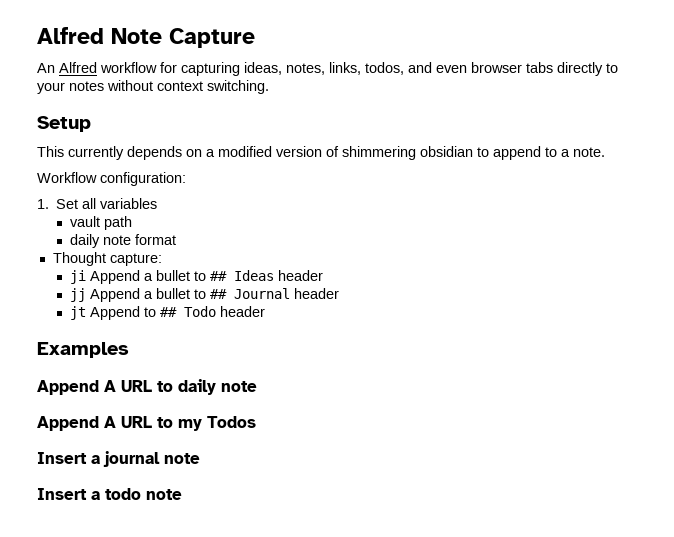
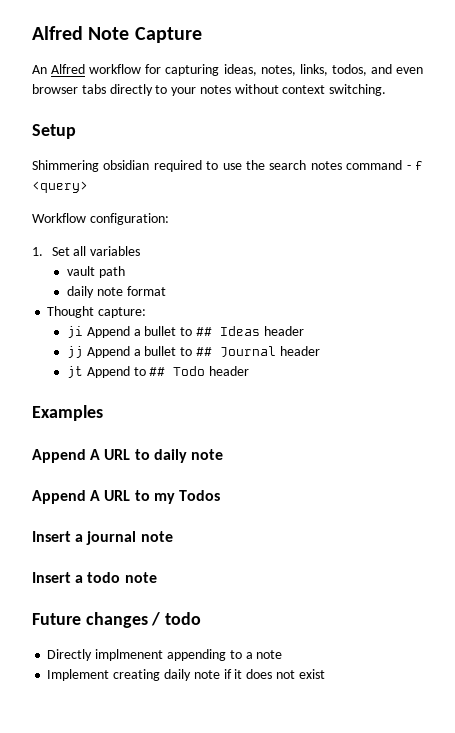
[37,146,605,160] This currently depends on a modified version of shimmering obsidian to append to a note. -> [32,160,423,172] [32,181,88,193] Shimmering obsidian required to use the search notes command - f <query>
(182, 494) none -> [32,612,202,628] [47,649,283,661] [47,669,325,681] // Future changes / todo // Directly implmenent appending to a note // Implement creating daily note if it does not exist

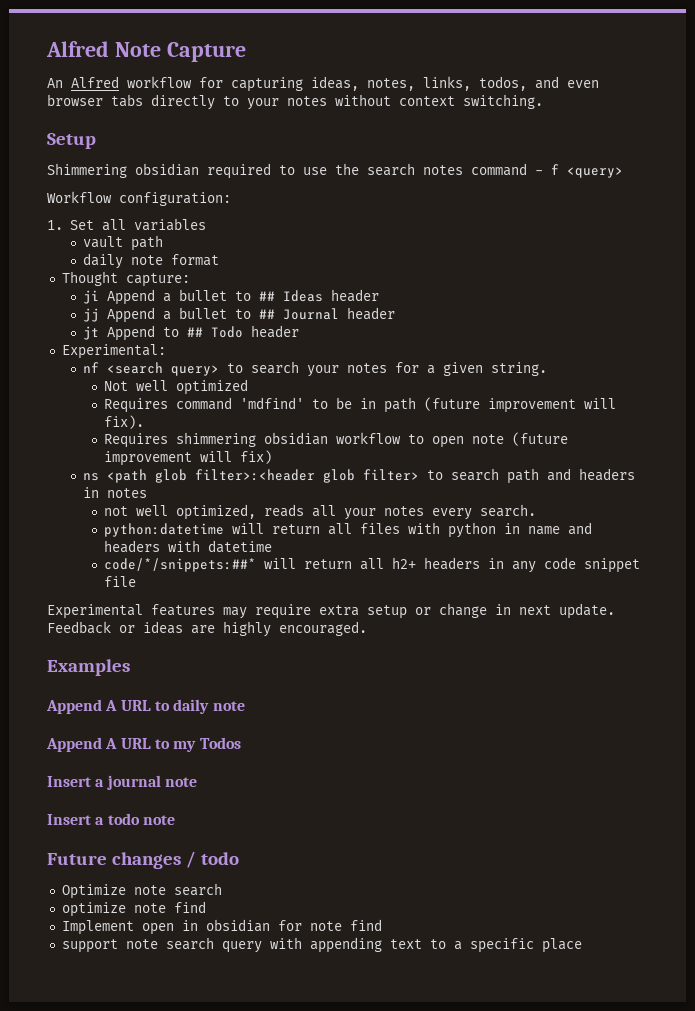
(250, 371) none -> [61,344,166,359] [82,361,547,377] [104,379,249,395] [104,397,617,413] [104,415,145,429] [104,432,569,448] [104,450,273,466] [82,468,635,484] [82,487,147,498] [104,504,537,520] [104,522,593,538] [104,540,273,553] [104,557,641,573] [104,576,137,587] [47,603,615,619] [47,621,367,637] // Experimental: // nf <search query> to search your notes for a given string. // Not well optimized // Requires command 'mdfind' to be in path (future improvement will fix). // Requires shimmering obsidian workflow to open note (future improvement will fix) // ns <path glob filter>:<header glob filter> to search path and headers in notes // not well optimized, reads all your notes every search. // python:datetime will return all files with python in name and headers with datetime // code/*/snippets:##* will return all h2+ headers in any code snippet file // Experimental features may require extra setup or change in next update. Feedback or ideas are highly encouraged.
[47,649,283,661] [47,669,325,681] Directly implmenent appending to a note // Implement creating daily note if it does not exist -> [61,883,222,899] [61,901,206,917] [61,919,382,935] [61,937,582,953] Optimize note search // optimize note find // Implement open in obsidian for note find // support note search query with appending text to a specific place

